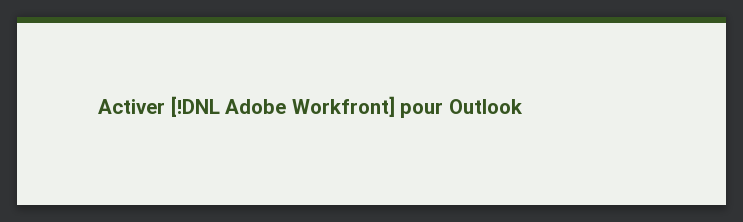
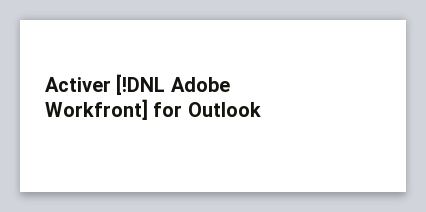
[400,102,444,118] pour -> [153,102,183,117] for

